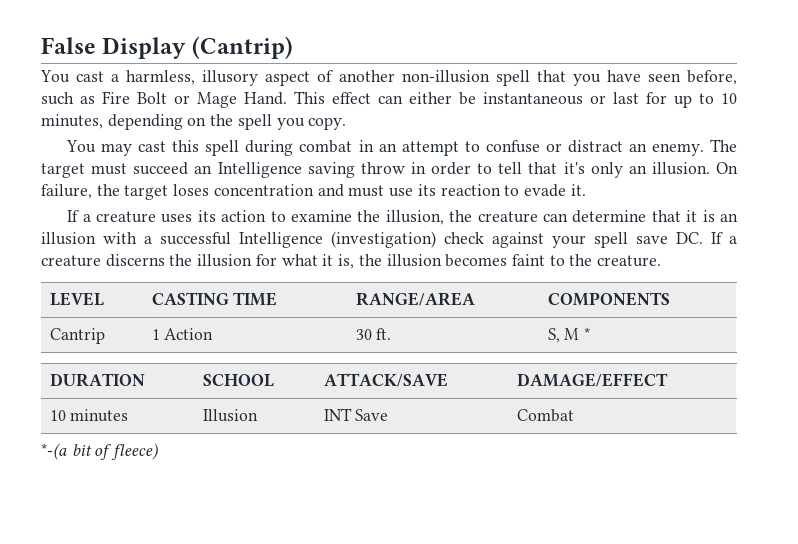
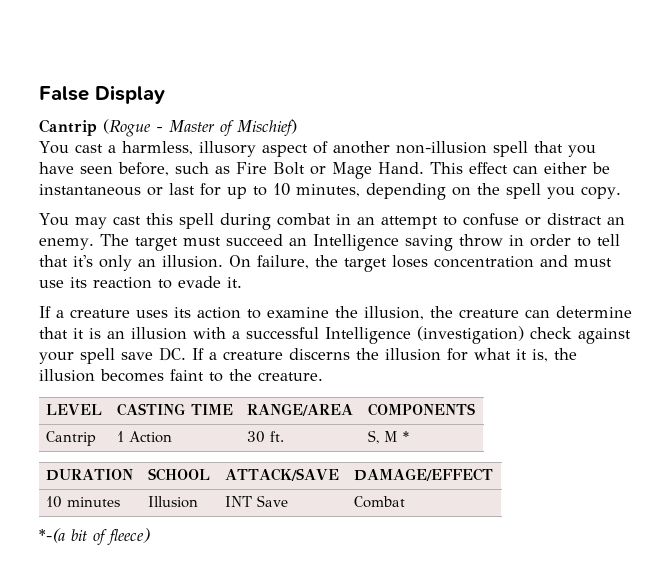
[191,36,293,59] (Cantrip) -> [39,119,297,137] // Cantrip (Rogue - Master of Mischief)

